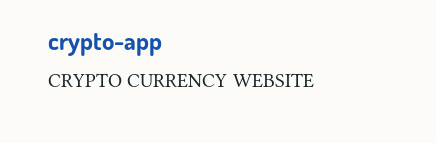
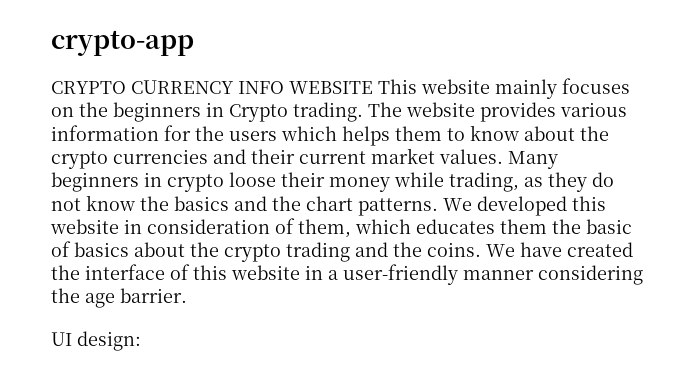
[232,73,314,88] WEBSITE -> [238,78,630,99] [51,102,627,122] [51,125,609,146] [51,148,558,169] [51,172,614,192] [51,195,606,216] [50,218,632,238] [51,241,633,262] [51,264,643,285] [51,288,187,308] [51,331,141,351] INFO WEBSITE This website mainly focuses on the beginners in Crypto trading. The website provides various information for the users which helps them to know about the crypto currencies and their current market values. Many beginners in crypto loose their money while trading, as they do not know the basics and the chart patterns. We developed this website in consideration of them, which educates them the basic of basics about the crypto trading and the coins. We have created the interface of this website in a user-friendly manner considering the age barrier. // UI design:

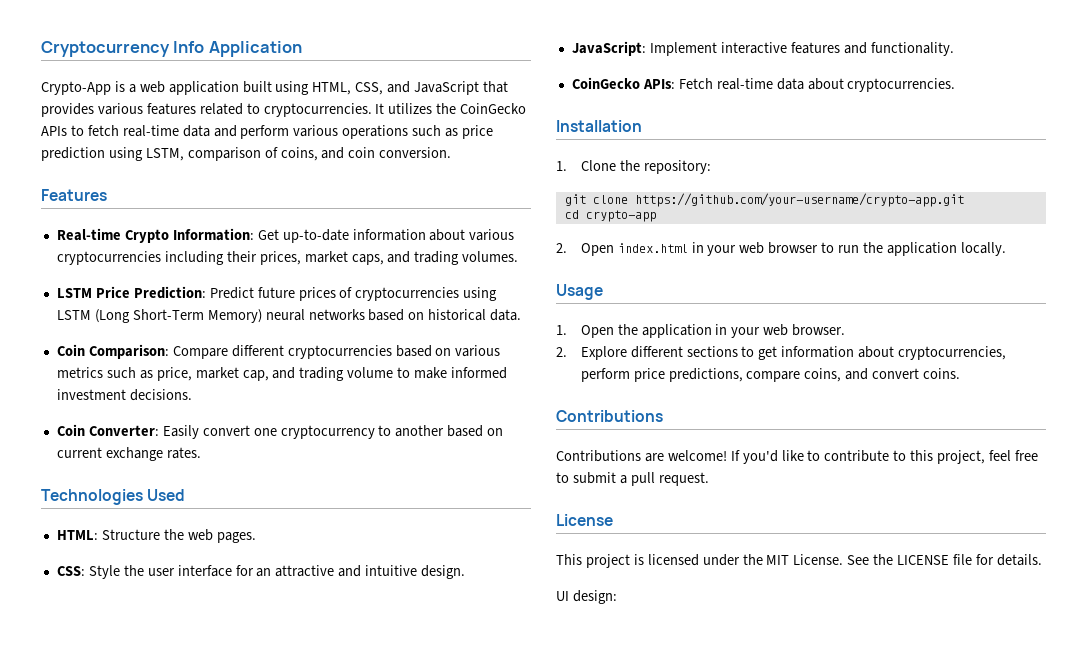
[51,30,194,56] [51,78,630,99] [51,102,627,122] [51,125,609,146] [51,148,558,169] [51,172,614,192] [51,195,606,216] [50,218,632,238] [51,241,633,262] [51,264,643,285] [51,288,187,308] crypto-app // CRYPTO CURRENCY INFO WEBSITE This website mainly focuses on the beginners in Crypto trading. The website provides various information for the users which helps them to know about the crypto currencies and their current market values. Many beginners in crypto loose their money while trading, as they do not know the basics and the chart patterns. We developed this website in consideration of them, which educates them the basic of basics about the crypto trading and the coins. We have created the interface of this website in a user-friendly manner considering the age barrier. -> [41,41,302,57] [41,81,509,95] [41,103,527,117] [41,125,494,139] [41,147,452,161] [41,189,107,201] [56,228,515,243] [56,251,519,265] [56,286,498,301] [56,309,522,323] [56,344,501,359] [56,367,508,381] [56,389,192,401] [56,424,504,439] [56,447,201,461] [41,489,186,505] [56,529,256,543] [56,565,466,579] [571,41,954,56] [571,77,956,92] [556,120,642,132] [556,160,711,174] [564,193,964,207] [564,210,656,222] [556,242,1006,256] [556,284,603,300] [556,324,846,338] [556,346,1007,360] [580,368,961,382] [556,410,663,422] [556,450,1038,464] [556,472,709,486] [556,514,613,526] [556,554,1042,568] Cryptocurrency Info Application // Crypto-App is a web application built using HTML, CSS, and JavaScript that provides various features related to cryptocurrencies. It utilizes the CoinGecko APIs to fetch real-time data and perform various operations such as price prediction using LSTM, comparison of coins, and coin conversion. // Features // Real-time Crypto Information: Get up-to-date information about various cryptocurrencies including their prices, market caps, and trading volumes. // LSTM Price Prediction: Predict future prices of cryptocurrencies using LSTM (Long Short-Term Memory) neural networks based on historical data. // Coin Comparison: Compare different cryptocurrencies based on various metrics such as price, market cap, and trading volume to make informed investment decisions. // Coin Converter: Easily convert one cryptocurrency to another based on current exchange rates. // Technologies Used // HTML: Structure the web pages. // CSS: Style the user interface for an attractive and intuitive design. // JavaScript: Implement interactive features and functionality. // CoinGecko APIs: Fetch real-time data about cryptocurrencies. // Installation // 1. Clone the repository: // git clone https://github.com/your-username/crypto-app.git // cd crypto-app // 2. Open index.html in your web browser to run the application locally. // Usage // 1. Open the application in your web browser. // 2. Explore different sections to get information about cryptocurrencies, perform price predictions, compare coins, and convert coins. // Contributions // Contributions are welcome! If you'd like to contribute to this project, feel free to submit a pull request. // License // This project is licensed under the MIT License. See the LICENSE file for details.

